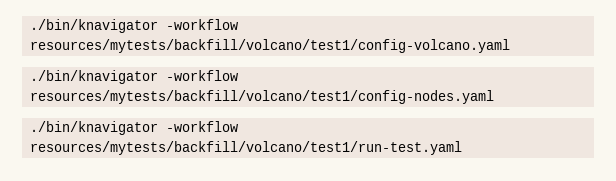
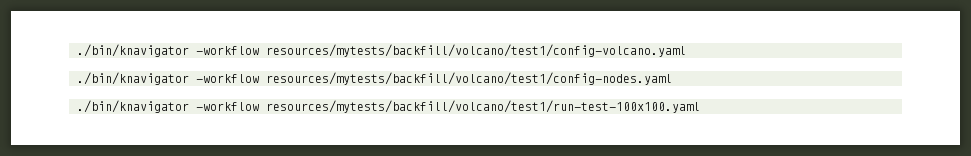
[29,141,462,155] resources/mytests/backfill/volcano/test1/run-test.yaml -> [266,100,701,113] resources/mytests/backfill/volcano/test1/run-test-100x100.yaml

